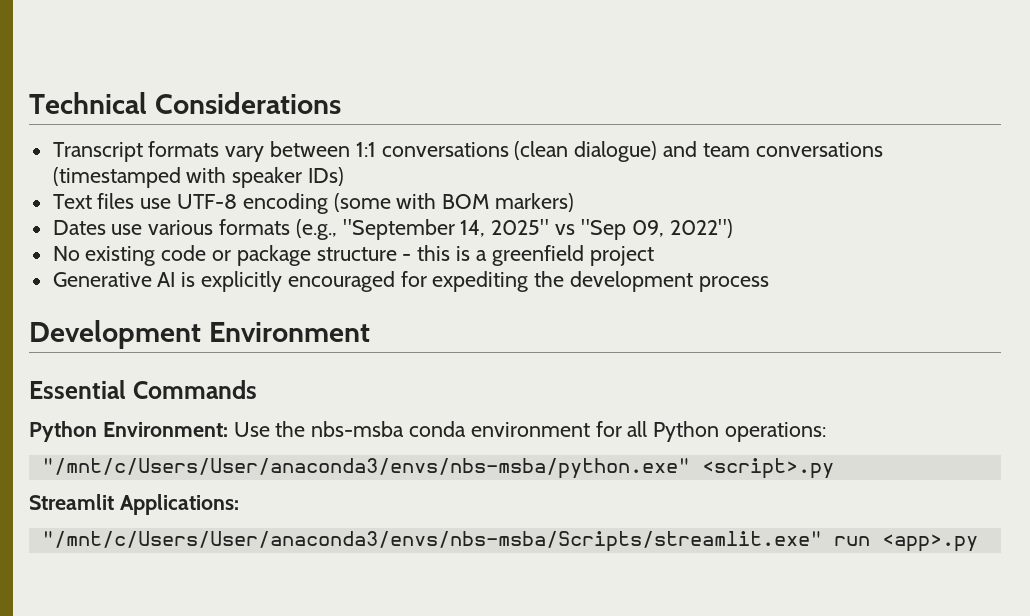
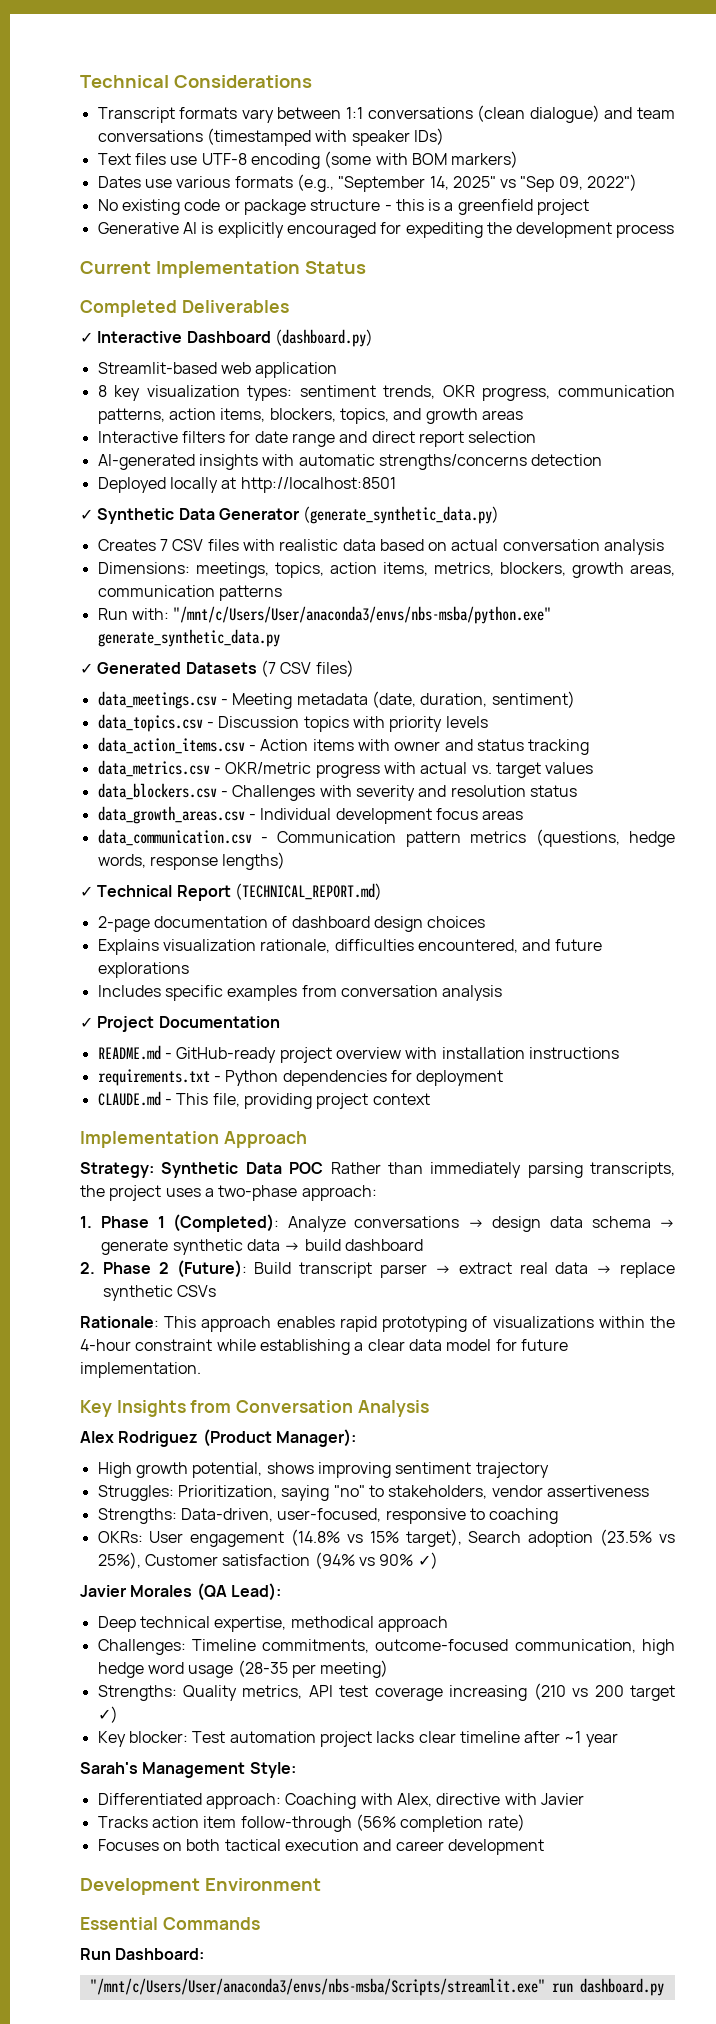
[29,320,370,349] [29,380,257,399] [29,421,827,442] [41,458,834,479] [29,494,239,515] Development Environment // Essential Commands // Python Environment: Use the nbs-msba conda environment for all Python operations: // "/mnt/c/Users/User/anaconda3/envs/nbs-msba/python.exe" <script>.py // Streamlit Applications: -> [80,261,366,278] [80,300,289,317] [80,329,373,347] [97,362,338,378] [97,385,676,401] [97,408,523,424] [97,431,537,447] [97,454,603,470] [97,477,396,493] [80,506,500,524] [97,539,665,555] [97,562,675,578] [97,585,282,601] [97,606,552,624] [97,629,280,647] [80,660,354,677] [97,691,575,709] [97,714,488,732] [97,737,590,755] [97,760,594,778] [97,783,577,801] [97,806,524,824] [97,829,675,847] [97,852,286,870] [80,883,382,901] [97,916,486,932] [97,939,602,955] [97,962,189,978] [97,985,503,1001] [80,1016,280,1032] [97,1045,619,1063] [97,1069,504,1086] [97,1091,430,1109] [80,1131,307,1148] [80,1162,675,1178] [80,1185,377,1201] [80,1214,675,1232] [101,1239,424,1255] [80,1260,675,1278] [103,1285,217,1301] [80,1316,675,1332] [80,1339,568,1355] [80,1362,201,1378] [80,1400,429,1417] [80,1429,356,1447] [97,1462,549,1478] [97,1485,649,1501] [97,1508,559,1524] [97,1529,675,1547] [97,1552,438,1569] [80,1583,281,1601] [97,1616,448,1632] [97,1639,675,1655] [97,1660,389,1678] [97,1683,676,1701] [97,1706,118,1723] [97,1731,618,1747] [80,1762,296,1778] [97,1793,584,1809] [97,1814,525,1832] [97,1839,544,1855] [80,1878,321,1895] [80,1917,260,1930] [80,1948,205,1960] Current Implementation Status // Completed Deliverables // ✓ Interactive Dashboard (dashboard.py) // Streamlit-based web application // 8 key visualization types: sentiment trends, OKR progress, communication patterns, action items, blockers, topics, and growth areas // Interactive filters for date range and direct report selection // AI-generated insights with automatic strengths/concerns detection // Deployed locally at http://localhost:8501 // ✓ Synthetic Data Generator (generate_synthetic_data.py) // Creates 7 CSV files with realistic data based on actual conversation analysis // Dimensions: meetings, topics, action items, metrics, blockers, growth areas, communication patterns // Run with: "/mnt/c/Users/User/anaconda3/envs/nbs-msba/python.exe" generate_synthetic_data.py // ✓ Generated Datasets (7 CSV files) // data_meetings.csv - Meeting metadata (date, duration, sentiment) // data_topics.csv - Discussion topics with priority levels // data_action_items.csv - Action items with owner and status tracking // data_metrics.csv - OKR/metric progress with actual vs. target values // data_blockers.csv - Challenges with severity and resolution status // data_growth_areas.csv - Individual development focus areas // data_communication.csv - Communication pattern metrics (questions, hedge words, response lengths) // ✓ Technical Report (TECHNICAL_REPORT.md) // 2-page documentation of dashboard design choices // Explains visualization rationale, difficulties encountered, and future explorations // Includes specific examples from conversation analysis // ✓ Project Documentation // README.md - GitHub-ready project overview with installation instructions // requirements.txt - Python dependencies for deployment // CLAUDE.md - This file, providing project context // Implementation Approach // Strategy: Synthetic Data POC Rather than immediately parsing transcripts, the project uses a two-phase approach: // 1. Phase 1 (Completed): Analyze conversations → design data schema → generate synthetic data → build dashboard // 2. Phase 2 (Future): Build transcript parser → extract real data → replace synthetic CSVs // Rationale: This approach enables rapid prototyping of visualizations within the 4-hour constraint while establishing a clear data model for future implementation. // Key Insights from Conversation Analysis // Alex Rodriguez (Product Manager): // High growth potential, shows improving sentiment trajectory // Struggles: Prioritization, saying "no" to stakeholders, vendor assertiveness // Strengths: Data-driven, user-focused, responsive to coaching // OKRs: User engagement (14.8% vs 15% target), Search adoption (23.5% vs 25%), Customer satisfaction (94% vs 90% ✓) // Javier Morales (QA Lead): // Deep technical expertise, methodical approach // Challenges: Timeline commitments, outcome-focused communication, high hedge word usage (28-35 per meeting) // Strengths: Quality metrics, API test coverage increasing (210 vs 200 target ✓) // Key blocker: Test automation project lacks clear timeline after ~1 year // Sarah's Management Style: // Differentiated approach: Coaching with Alex, directive with Javier // Tracks action item follow-through (56% completion rate) // Focuses on both tactical execution and career development // Development Environment // Essential Commands // Run Dashboard:
[881,534,978,552] <app>.py -> [579,1978,664,1996] dashboard.py

